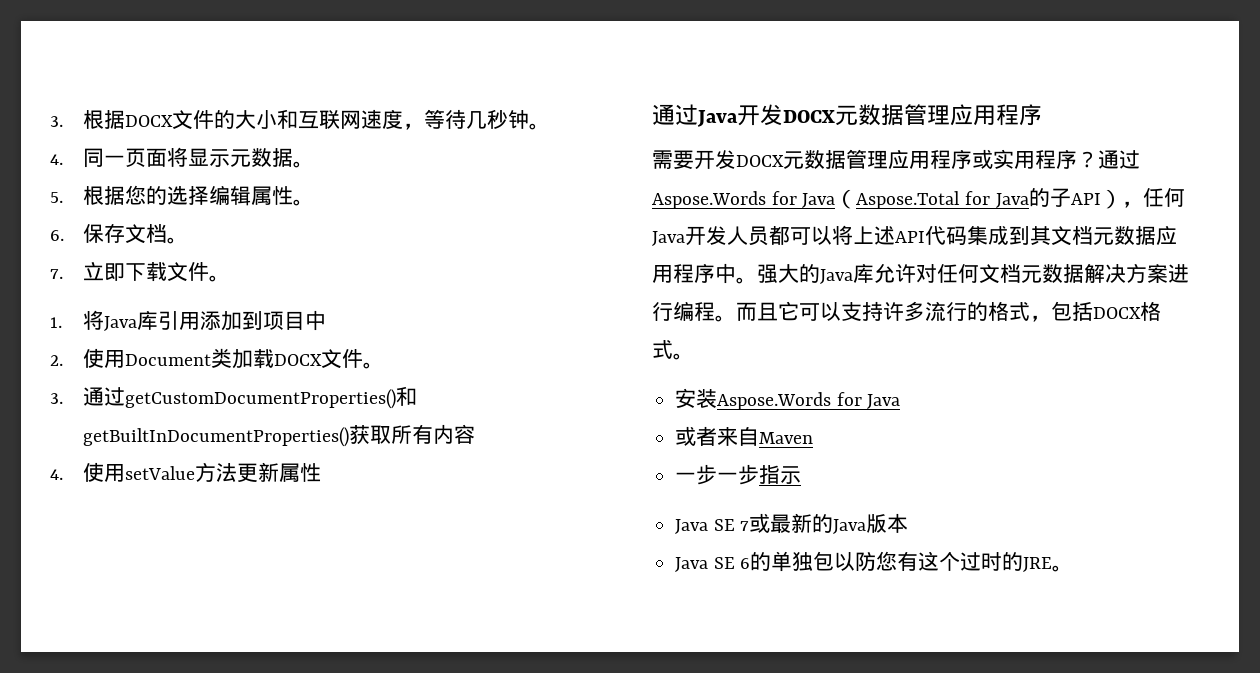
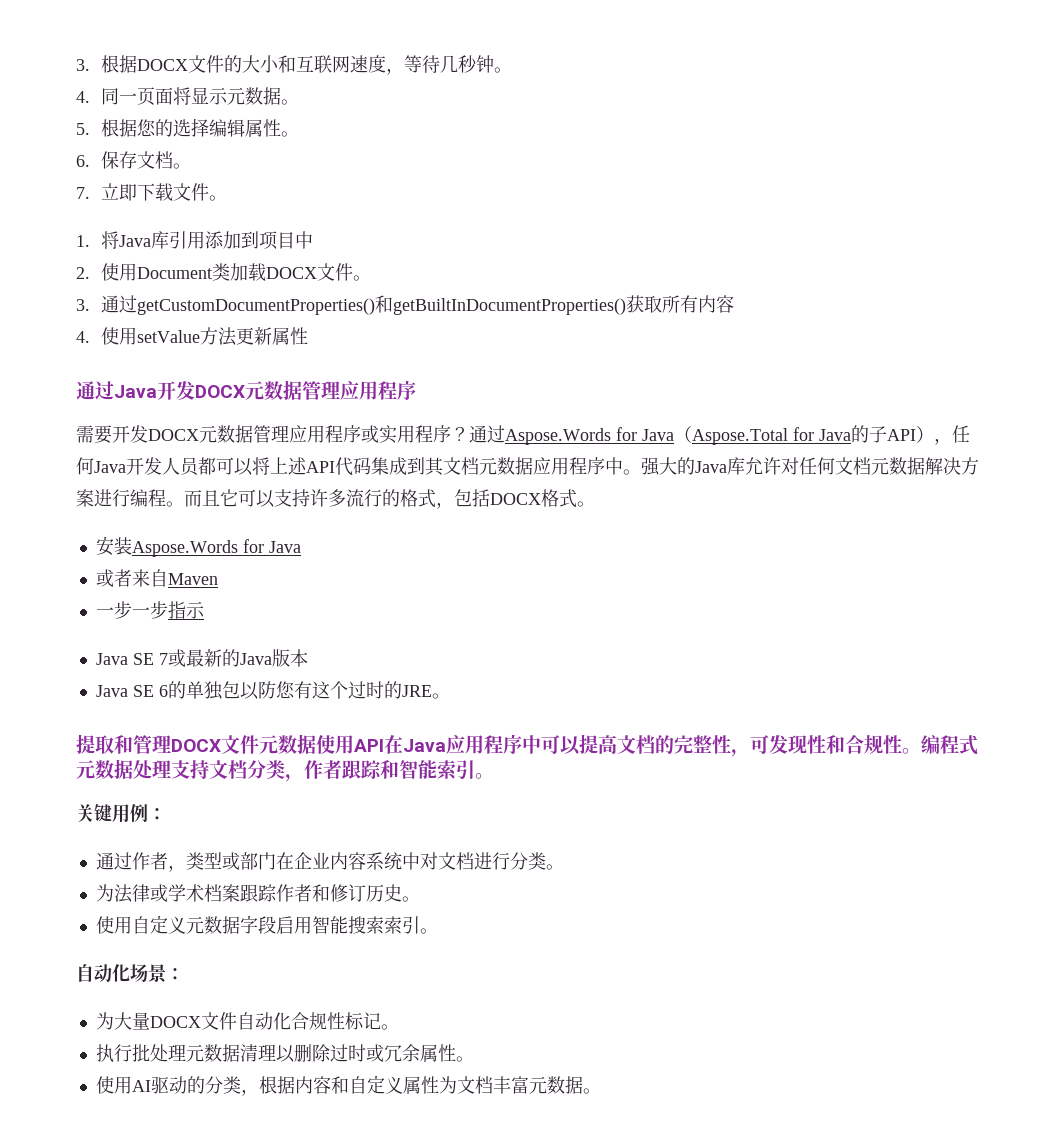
(1074, 568) none -> [76,734,978,757] [76,759,494,782] [76,804,166,823] [95,852,564,872] [95,884,420,903] [95,915,438,934] [76,964,184,983] [95,1012,399,1030] [95,1044,474,1063] [95,1075,601,1096] // 提取和管理DOCX文件元数据使用API在Java应用程序中可以提高文档的完整性，可发现性和合规性。编程式元数据处理支持文档分类，作者跟踪和智能索引。 // 关键用例： // 通过作者，类型或部门在企业内容系统中对文档进行分类。 // 为法律或学术档案跟踪作者和修订历史。 // 使用自定义元数据字段启用智能搜索索引。 // 自动化场景： // 为大量DOCX文件自动化合规性标记。 // 执行批处理元数据清理以删除过时或冗余属性。 // 使用AI驱动的分类，根据内容和自定义属性为文档丰富元数据。

